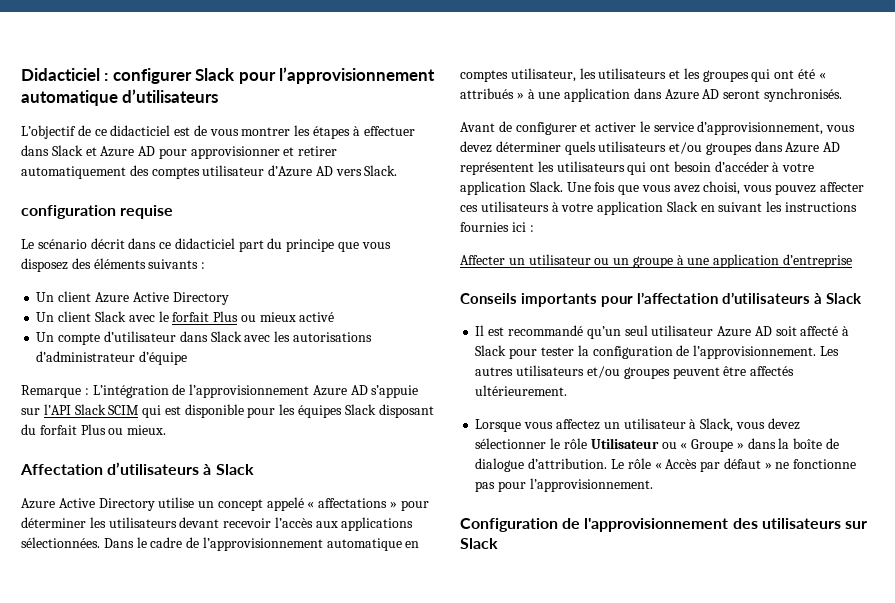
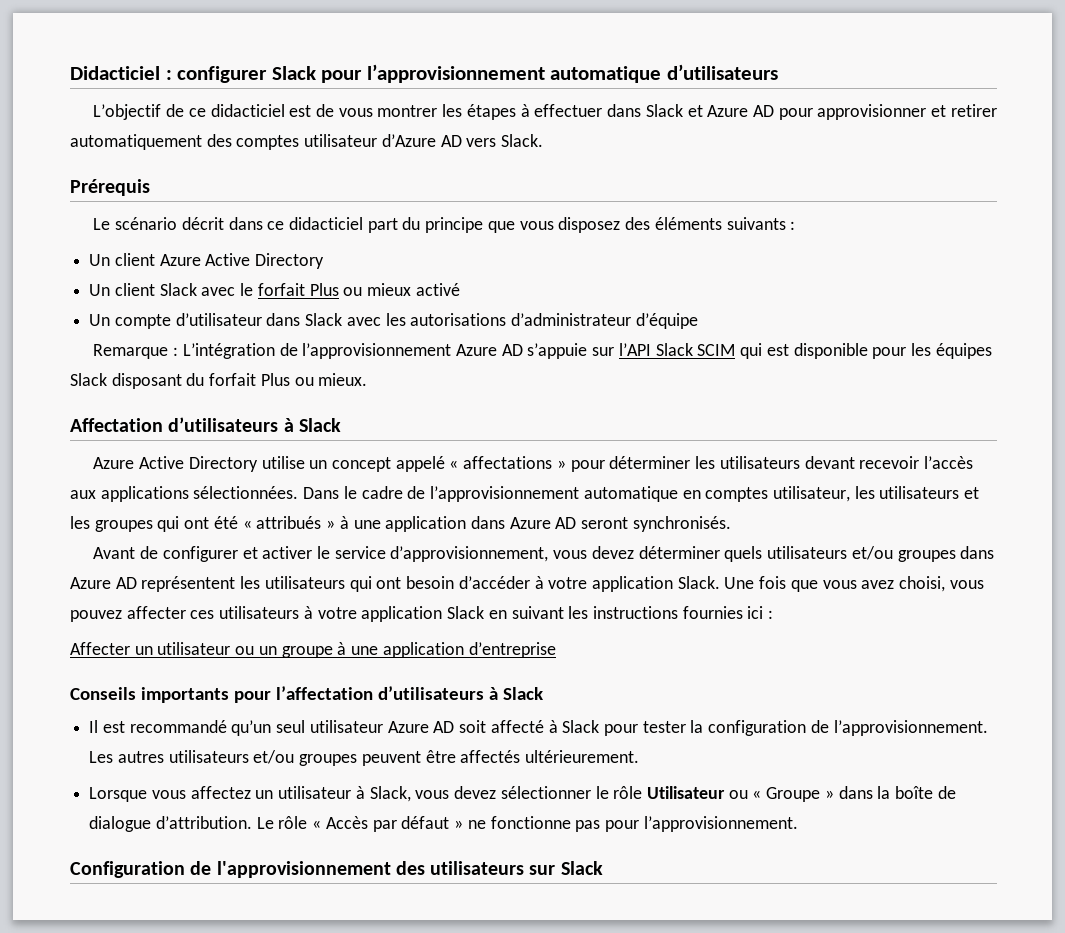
[21,205,174,219] configuration requise -> [70,179,150,196] Prérequis

